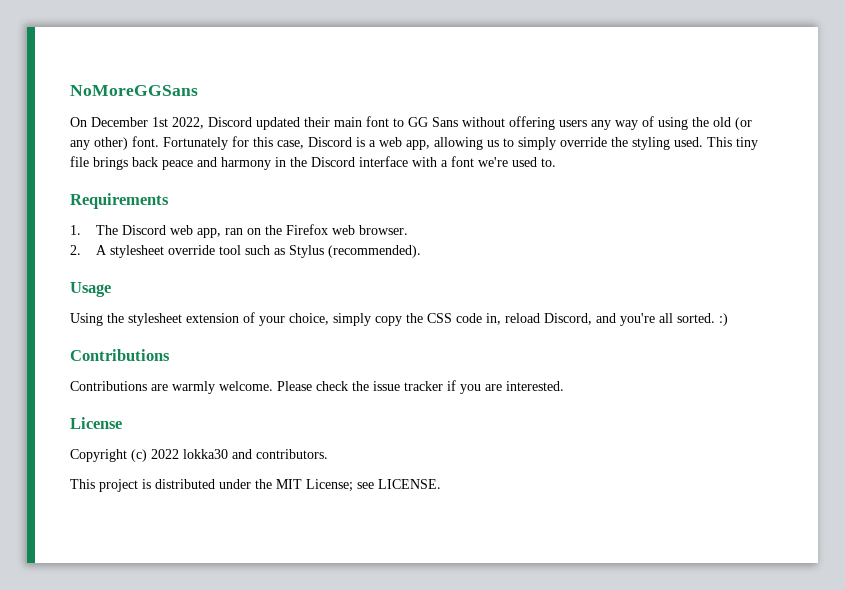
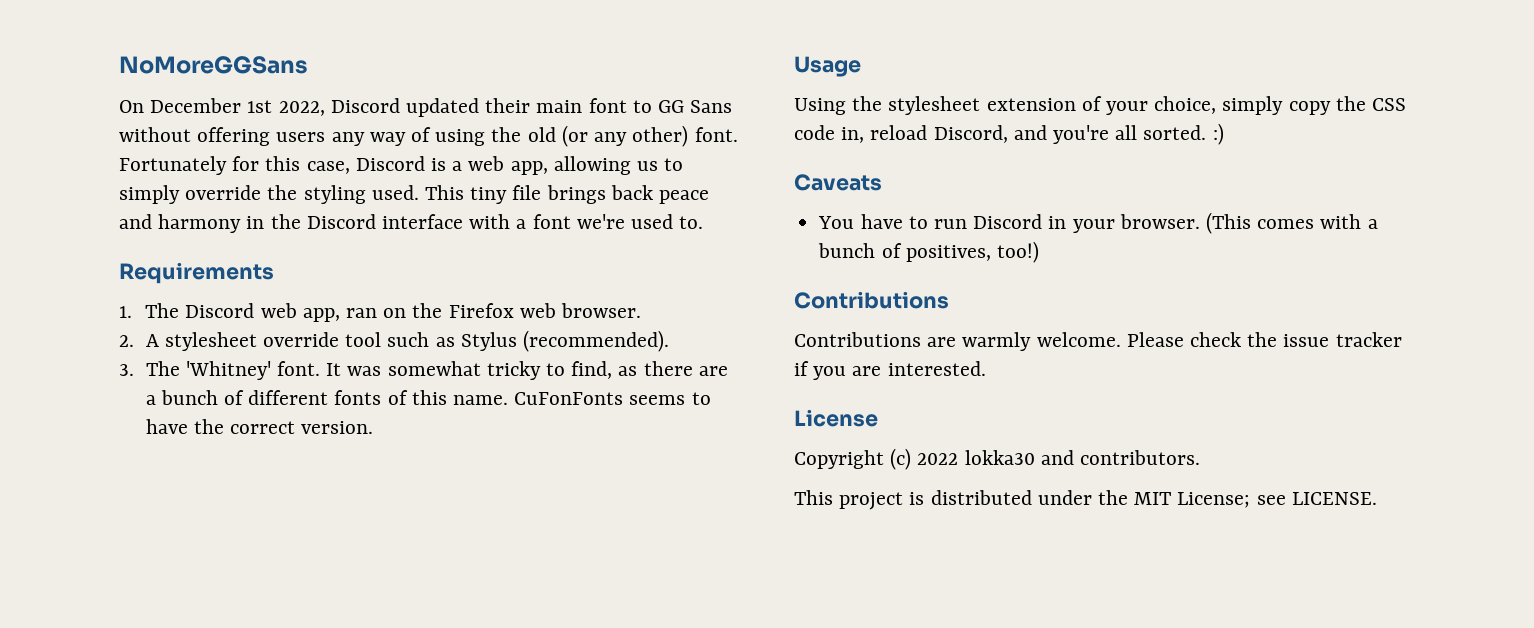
(422, 251) none -> [119,361,728,380] [145,390,711,405] [145,419,374,434] // 3. The 'Whitney' font. It was somewhat tricky to find, as there are a bunch of different fonts of this name. CuFonFonts seems to have the correct version.
(728, 319) none -> [794,174,882,191] [818,212,1378,234] [818,241,1039,263] // Caveats // You have to run Discord in your browser. (This comes with a bunch of positives, too!)

